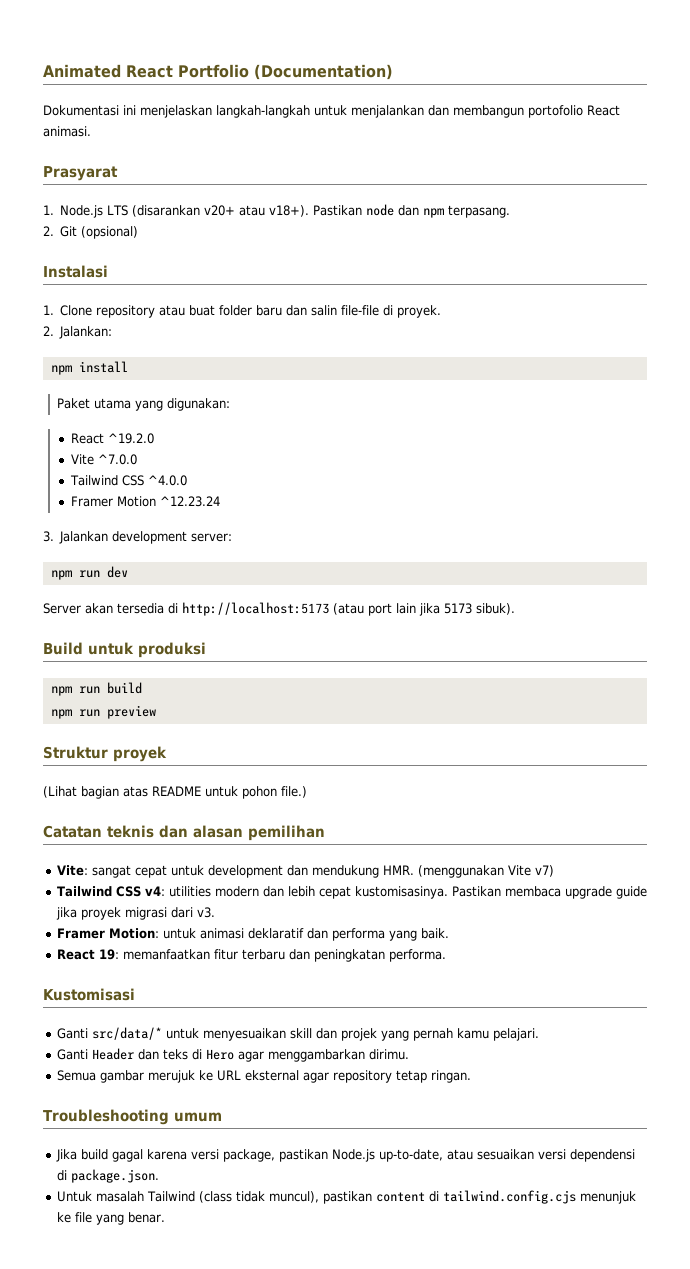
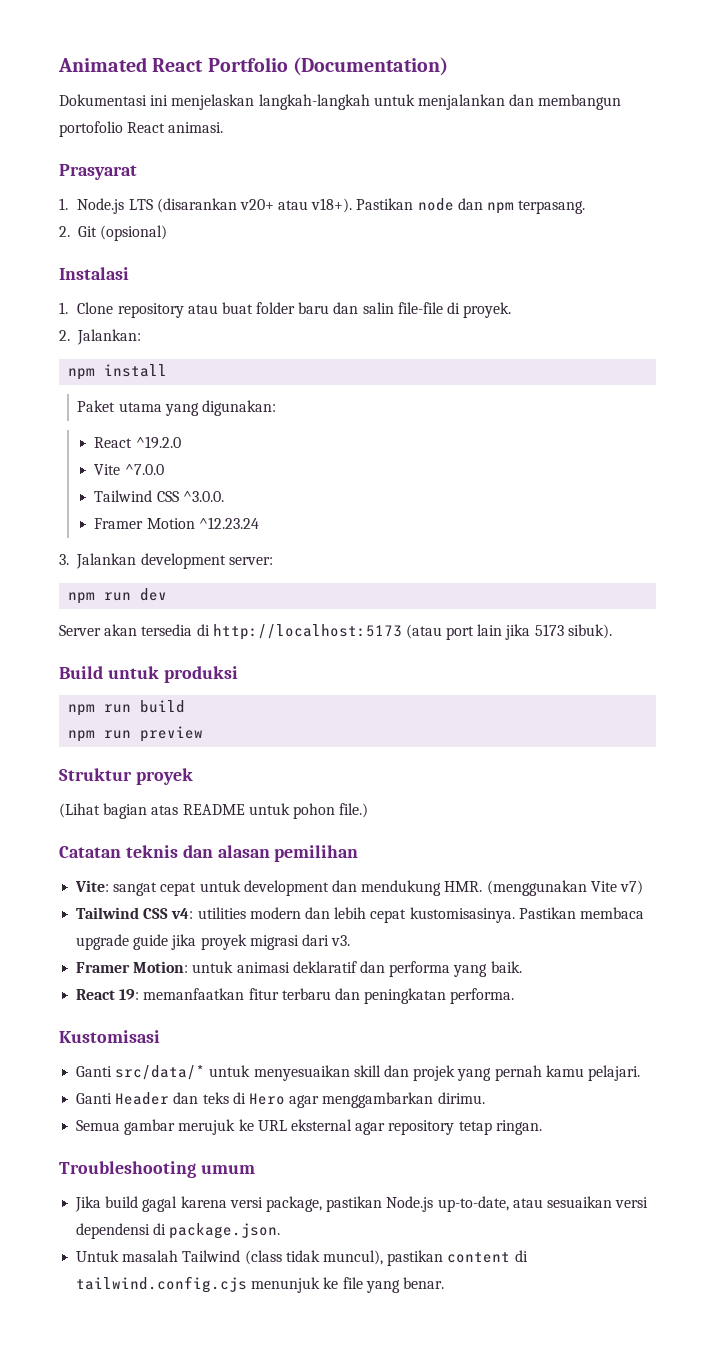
[147,475,187,486] ^4.0.0 -> [182,491,224,502] ^3.0.0.

